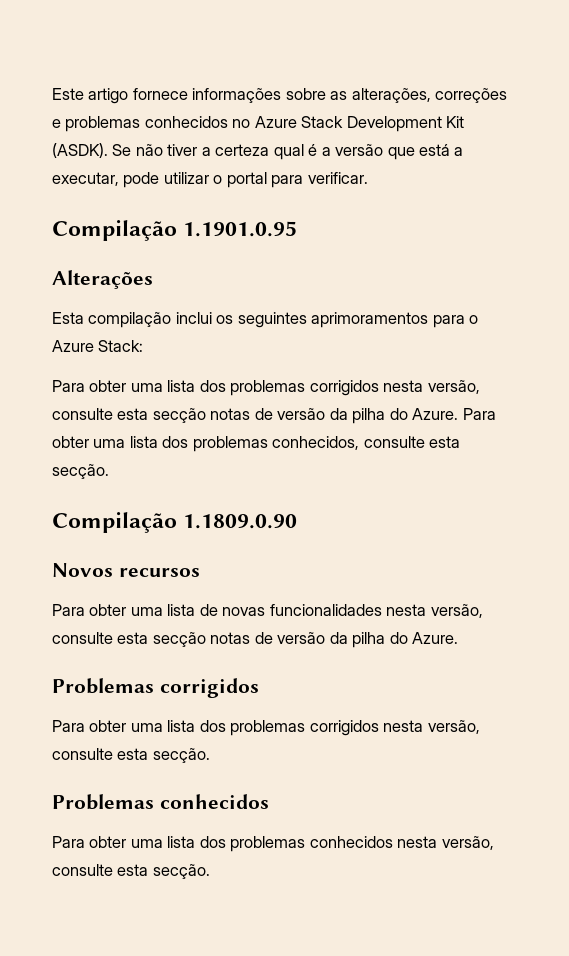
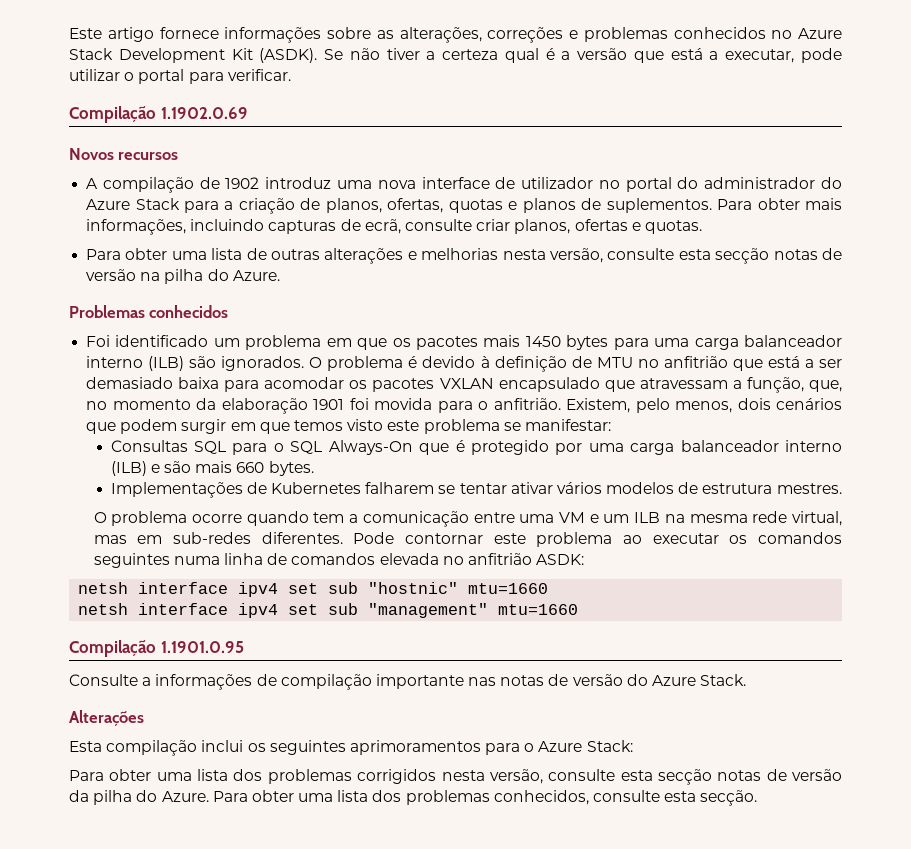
[183,221,298,237] 1.1901.0.95 -> [160,107,248,119] [69,148,179,160] [86,177,842,193] [86,198,843,214] [86,219,702,235] [86,248,842,264] [86,269,280,284] [69,305,229,318] [86,335,842,350] [86,356,842,372] [86,377,842,393] [86,398,843,414] [86,419,611,434] [110,440,843,455] [110,461,314,476] [110,482,842,498] [93,511,842,527] [93,532,842,547] [93,553,585,568] [78,582,549,597] [78,603,579,618] [69,640,244,657] [69,674,747,690] 1.1902.0.69 // Novos recursos // A compilação de 1902 introduz uma nova interface de utilizador no portal do administrador do Azure Stack para a criação de planos, ofertas, quotas e planos de suplementos. Para obter mais informações, incluindo capturas de ecrã, consulte criar planos, ofertas e quotas. // Para obter uma lista de outras alterações e melhorias nesta versão, consulte esta secção notas de versão na pilha do Azure. // Problemas conhecidos // Foi identificado um problema em que os pacotes mais 1450 bytes para uma carga balanceador interno (ILB) são ignorados. O problema é devido à definição de MTU no anfitrião que está a ser demasiado baixa para acomodar os pacotes VXLAN encapsulado que atravessam a função, que, no momento da elaboração 1901 foi movida para o anfitrião. Existem, pelo menos, dois cenários que podem surgir em que temos visto este problema se manifestar: // Consultas SQL para o SQL Always-On que é protegido por uma carga balanceador interno (ILB) e são mais 660 bytes. // Implementações de Kubernetes falharem se tentar ativar vários modelos de estrutura mestres. // O problema ocorre quando tem a comunicação entre uma VM e um ILB na mesma rede virtual, mas em sub-redes diferentes. Pode contornar este problema ao executar os comandos seguintes numa linha de comandos elevada no anfitrião ASDK: // netsh interface ipv4 set sub "hostnic" mtu=1660 // netsh interface ipv4 set sub "management" mtu=1660 // Compilação 1.1901.0.95 // Consulte a informações de compilação importante nas notas de versão do Azure Stack.
[52,512,298,533] [52,563,200,577] [52,604,483,618] [52,632,459,648] [52,678,259,698] [52,720,480,736] [52,748,210,763] [52,794,269,810] [52,836,494,852] [52,864,210,879] // Compilação 1.1809.0.90 // Novos recursos // Para obter uma lista de novas funcionalidades nesta versão, consulte esta secção notas de versão da pilha do Azure. // Problemas corrigidos // Para obter uma lista dos problemas corrigidos nesta versão, consulte esta secção. // Problemas conhecidos // Para obter uma lista dos problemas conhecidos nesta versão, consulte esta secção. -> (758, 798) none

